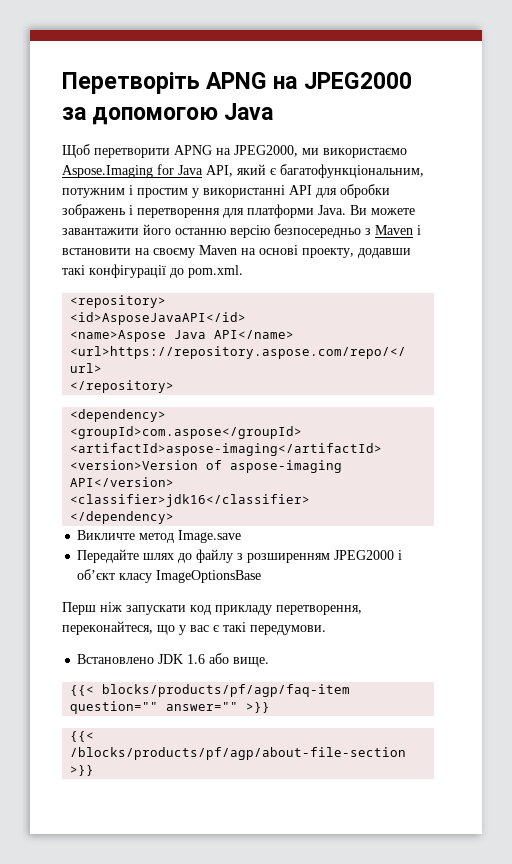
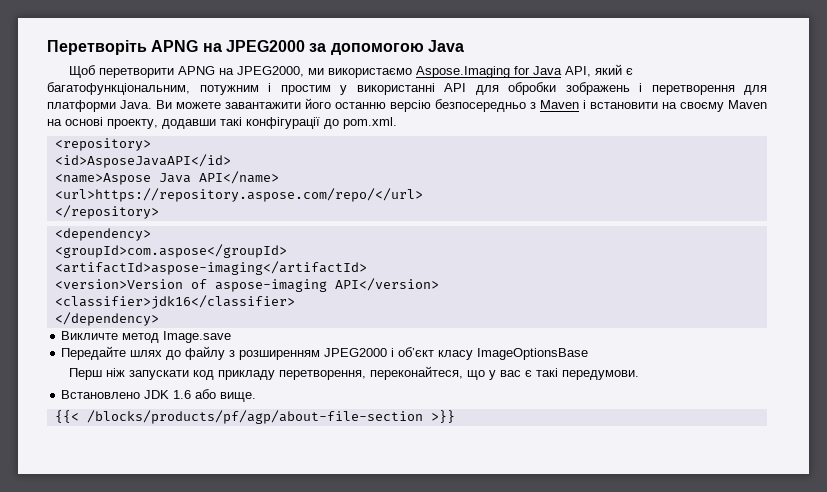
[70,684,351,697] [70,701,271,714] // {{< blocks/products/pf/agp/faq-item question="" answer="" >}} -> (257, 397) none

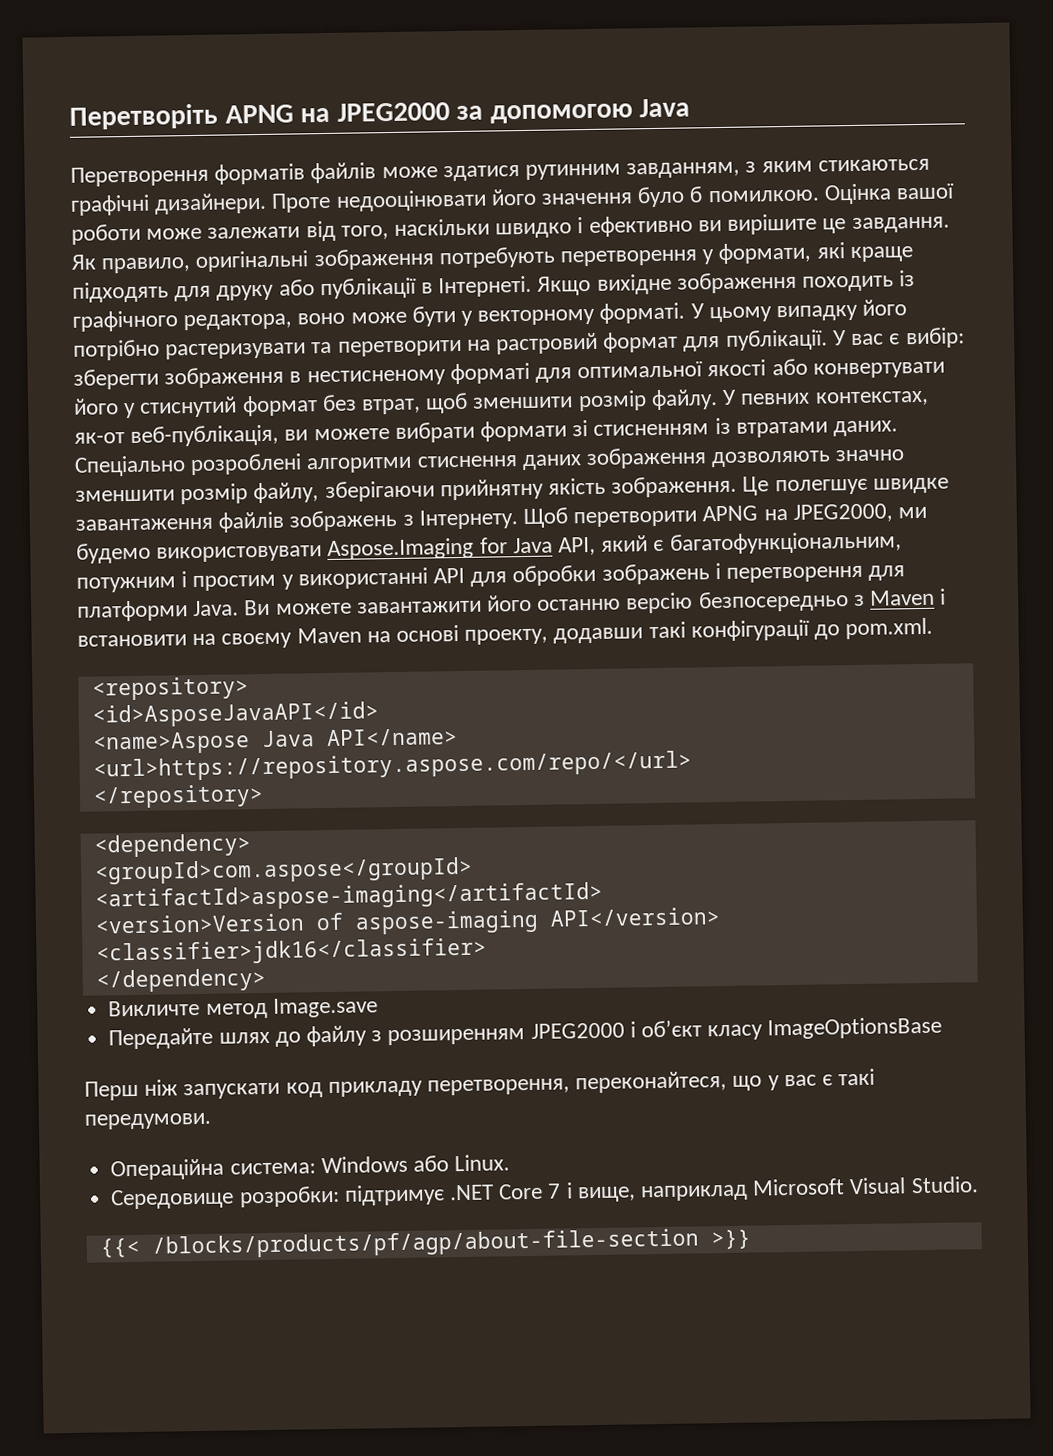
(464, 46) none -> [70,158,930,187] [70,183,956,216] [71,213,950,245] [71,242,913,274] [72,270,916,303] [72,299,908,332] [73,327,965,361] [73,358,945,390] [73,389,929,419] [74,417,899,447] [74,447,905,477] [75,475,949,505] [75,509,518,533] Перетворення форматів файлів може здатися рутинним завданням, з яким стикаються графічні дизайнери. Проте недооцінювати його значення було б помилкою. Оцінка вашої роботи може залежати від того, наскільки швидко і ефективно ви вирішите це завдання. Як правило, оригінальні зображення потребують перетворення у формати, які краще підходять для друку або публікації в Інтернеті. Якщо вихідне зображення походить із графічного редактора, воно може бути у векторному форматі. У цьому випадку його потрібно растеризувати та перетворити на растровий формат для публікації. У вас є вибір: зберегти зображення в нестисненому форматі для оптимальної якості або конвертувати його у стиснутий формат без втрат, щоб зменшити розмір файлу. У певних контекстах, як-от веб-публікація, ви можете вибрати формати зі стисненням із втратами даних. Спеціально розроблені алгоритми стиснення даних зображення дозволяють значно зменшити розмір файлу, зберігаючи прийнятну якість зображення. Це полегшує швидке завантаження файлів зображень з Інтернету.
[327,68,412,78] використаємо -> [76,542,323,564] будемо використовувати
[61,389,257,402] Встановлено JDK 1.6 або вище. -> [110,1154,511,1181] [110,1176,979,1210] Операційна система: Windows або Linux. // Середовище розробки: підтримує .NET Core 7 і вище, наприклад Microsoft Visual Studio.

